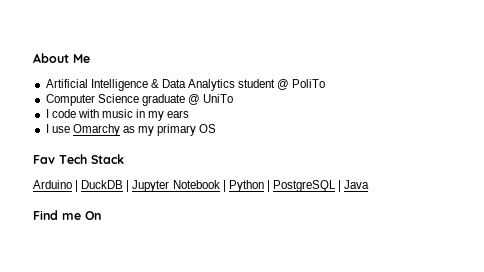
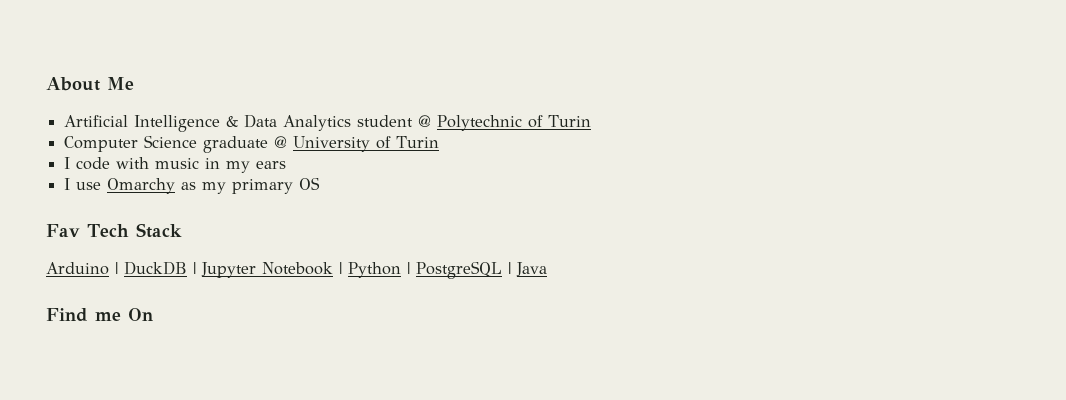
[292,79,326,88] PoliTo -> [437,115,592,131] Polytechnic of Turin
[203,94,234,103] UniTo -> [293,136,440,152] University of Turin

